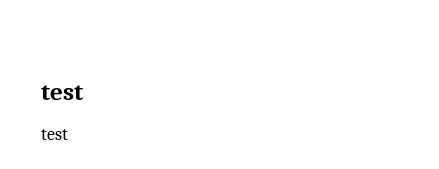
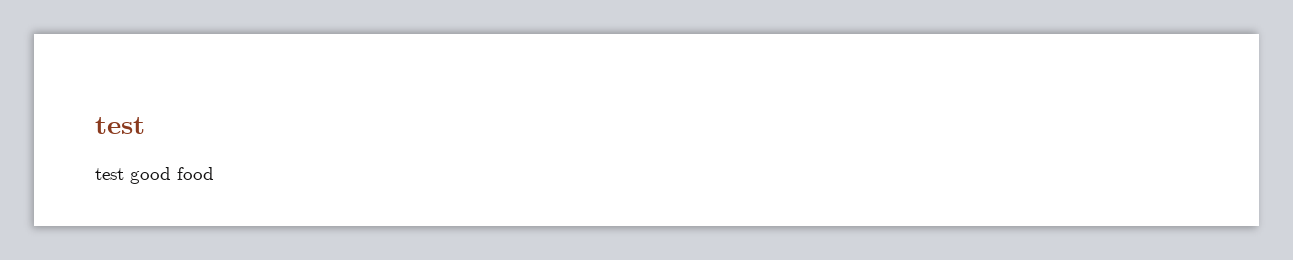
(68, 134) none -> [130,167,214,184] good food

